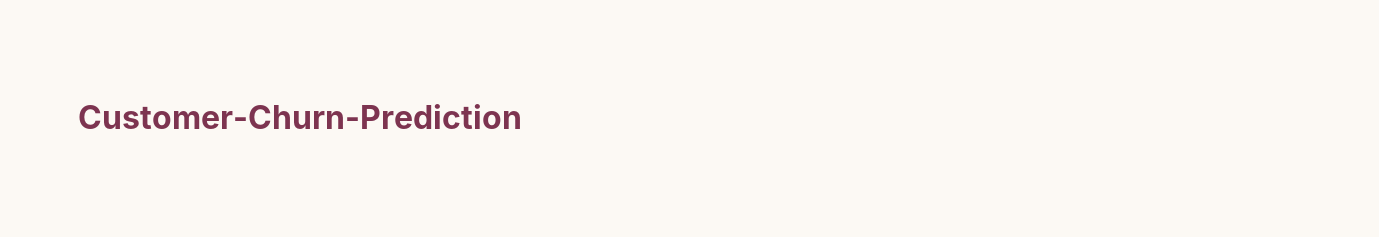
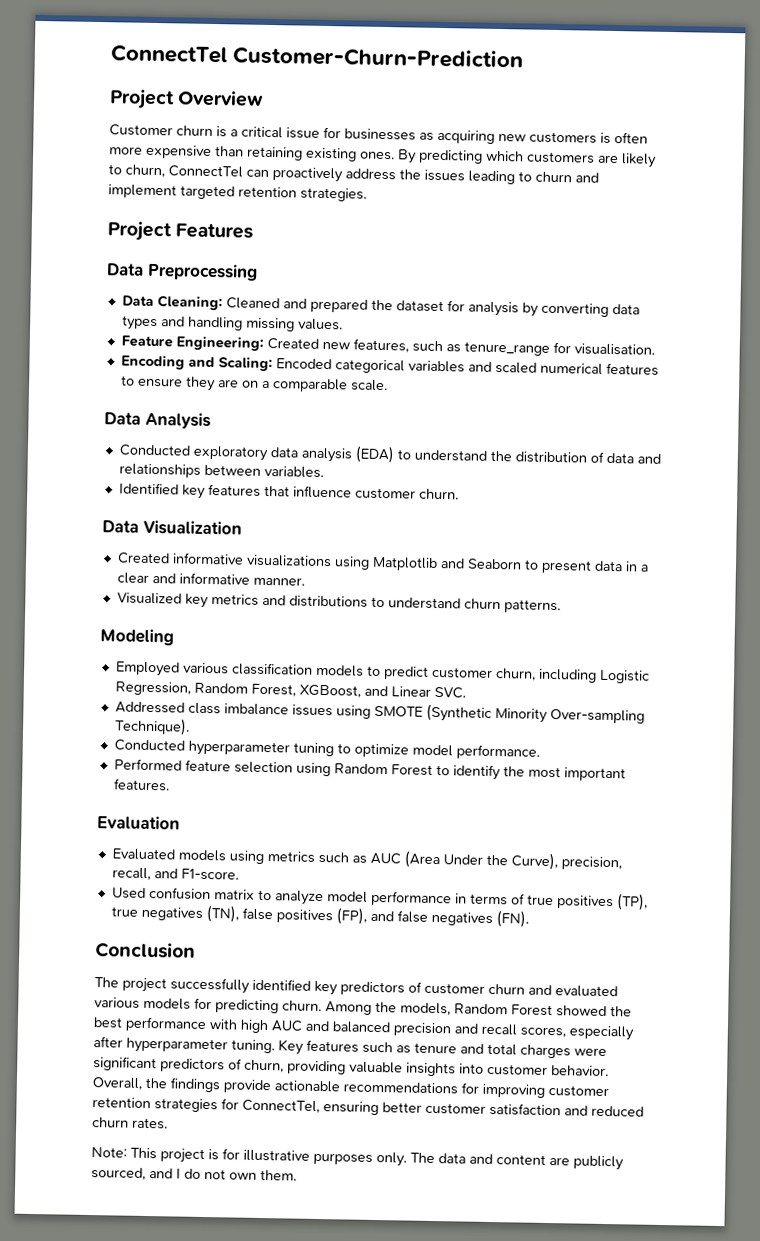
(78, 116) none -> [110,44,227,64] ConnectTel
(522, 116) none -> [109,89,265,110] [109,124,648,144] [109,144,657,168] [108,164,599,185] [108,184,367,202] [107,221,254,242] [106,262,258,281] [121,295,640,317] [121,315,343,332] [120,335,655,356] [120,354,659,376] [120,375,388,393] [104,411,211,430] [118,444,661,464] [118,463,324,478] [118,482,459,500] [102,519,242,536] [116,552,649,574] [116,572,305,586] [116,592,561,614] [100,628,174,646] [115,661,650,684] [114,681,466,699] [114,701,645,724] [113,717,190,736] [113,739,540,760] [113,758,626,782] [112,778,170,792] [97,815,180,830] [111,848,622,871] [111,867,239,881] [111,886,648,911] [110,905,529,928] [95,942,196,959] [94,977,618,998] [94,997,632,1018] [93,1016,634,1041] [93,1036,607,1059] [93,1056,609,1077] [92,1077,609,1098] [92,1097,644,1117] [92,1117,168,1130] [91,1147,624,1171] [91,1167,297,1181] // Project Overview // Customer churn is a critical issue for businesses as acquiring new customers is often more expensive than retaining existing ones. By predicting which customers are likely to churn, ConnectTel can proactively address the issues leading to churn and implement targeted retention strategies. // Project Features // Data Preprocessing // Data Cleaning: Cleaned and prepared the dataset for analysis by converting data types and handling missing values. // Feature Engineering: Created new features, such as tenure_range for visualisation. // Encoding and Scaling: Encoded categorical variables and scaled numerical features to ensure they are on a comparable scale. // Data Analysis // Conducted exploratory data analysis (EDA) to understand the distribution of data and relationships between variables. // Identified key features that influence customer churn. // Data Visualization // Created informative visualizations using Matplotlib and Seaborn to present data in a clear and informative manner. // Visualized key metrics and distributions to understand churn patterns. // Modeling // Employed various classification models to predict customer churn, including Logistic Regression, Random Forest, XGBoost, and Linear SVC. // Addressed class imbalance issues using SMOTE (Synthetic Minority Over-sampling Technique). // Conducted hyperparameter tuning to optimize model performance. // Performed feature selection using Random Forest to identify the most important features. // Evaluation // Evaluated models using metrics such as AUC (Area Under the Curve), precision, recall, and F1-score. // Used confusion matrix to analyze model performance in terms of true positives (TP), true negatives (TN), false positives (FP), and false negatives (FN). // Conclusion // The project successfully identified key predictors of customer churn and evaluated various models for predicting churn. Among the models, Random Forest showed the best performance with high AUC and balanced precision and recall scores, especially after hyperparameter tuning. Key features such as tenure and total charges were significant predictors of churn, providing valuable insights into customer behavior. Overall, the findings provide actionable recommendations for improving customer retention strategies for ConnectTel, ensuring better customer satisfaction and reduced churn rates. // Note: This project is for illustrative purposes only. The data and content are publicly sourced, and I do not own them.

